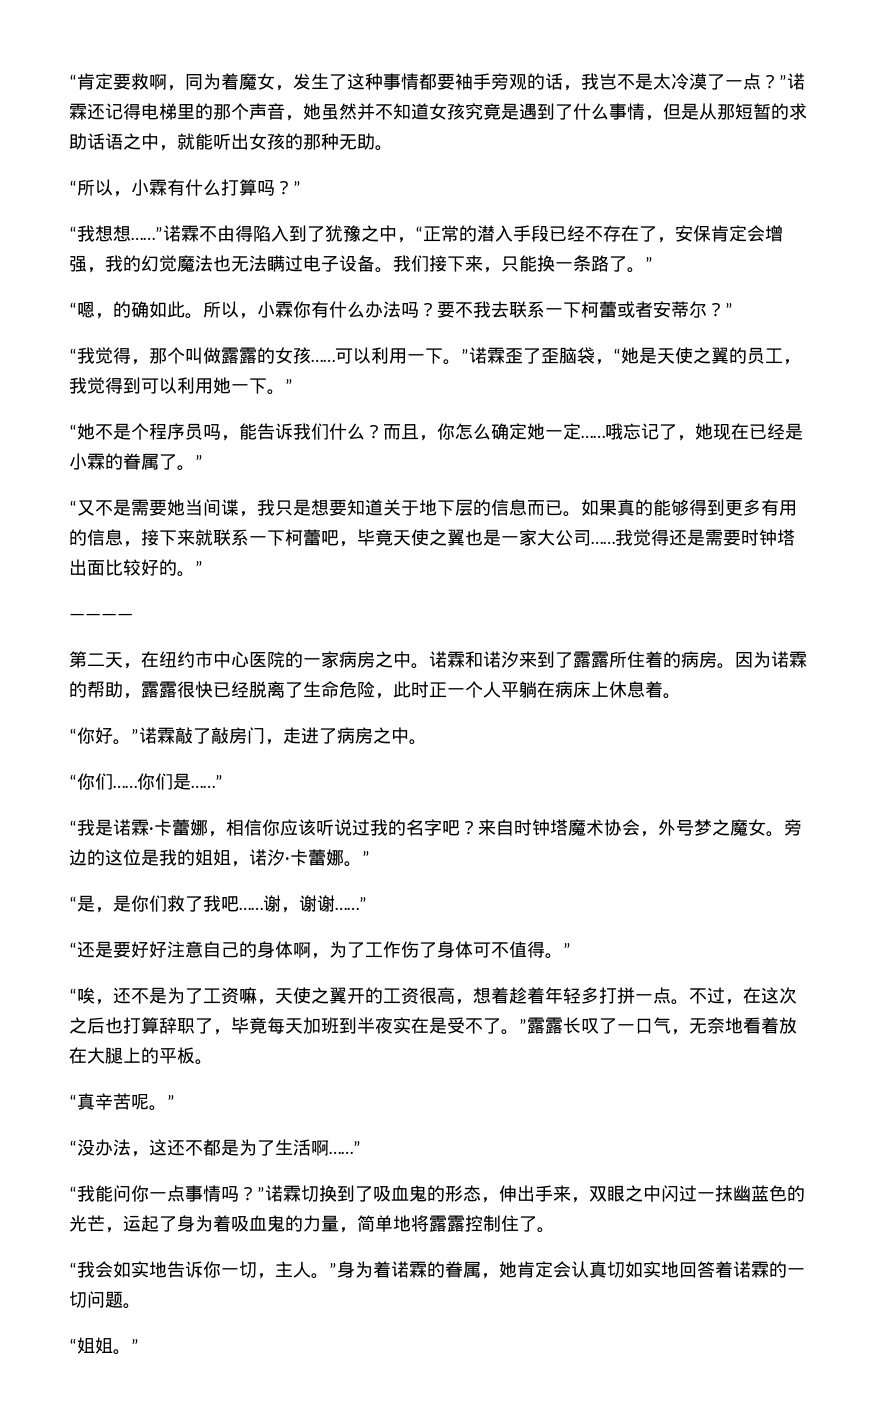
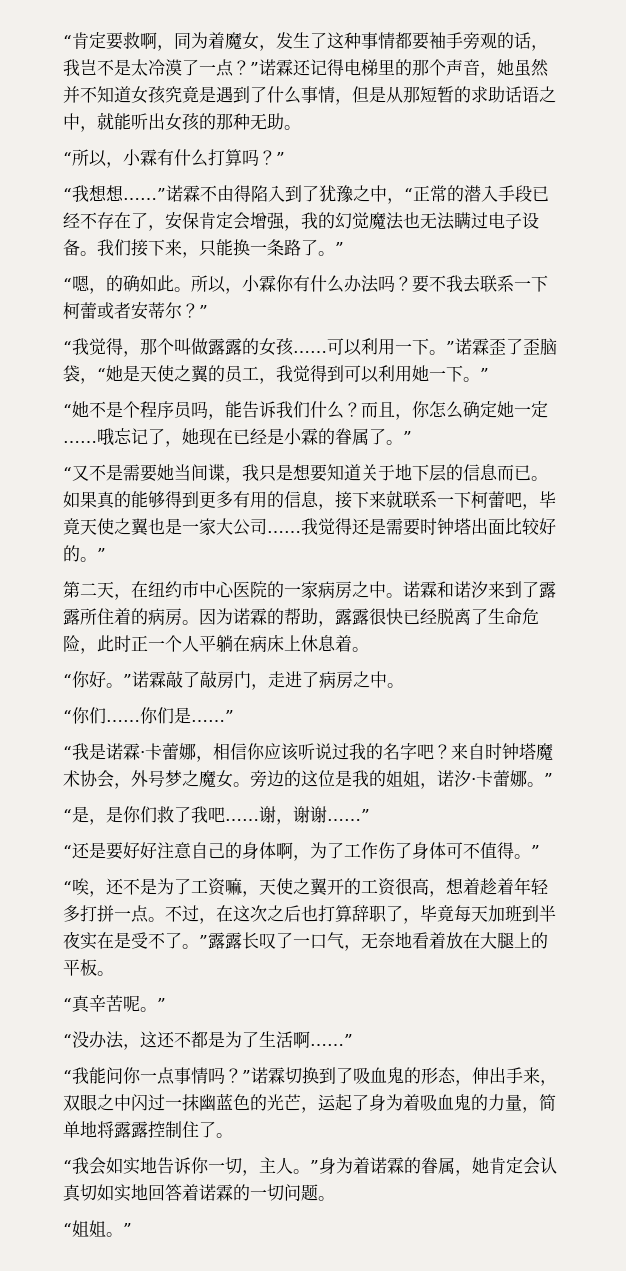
[69,613,133,620] // ———— -> (106, 554) none

